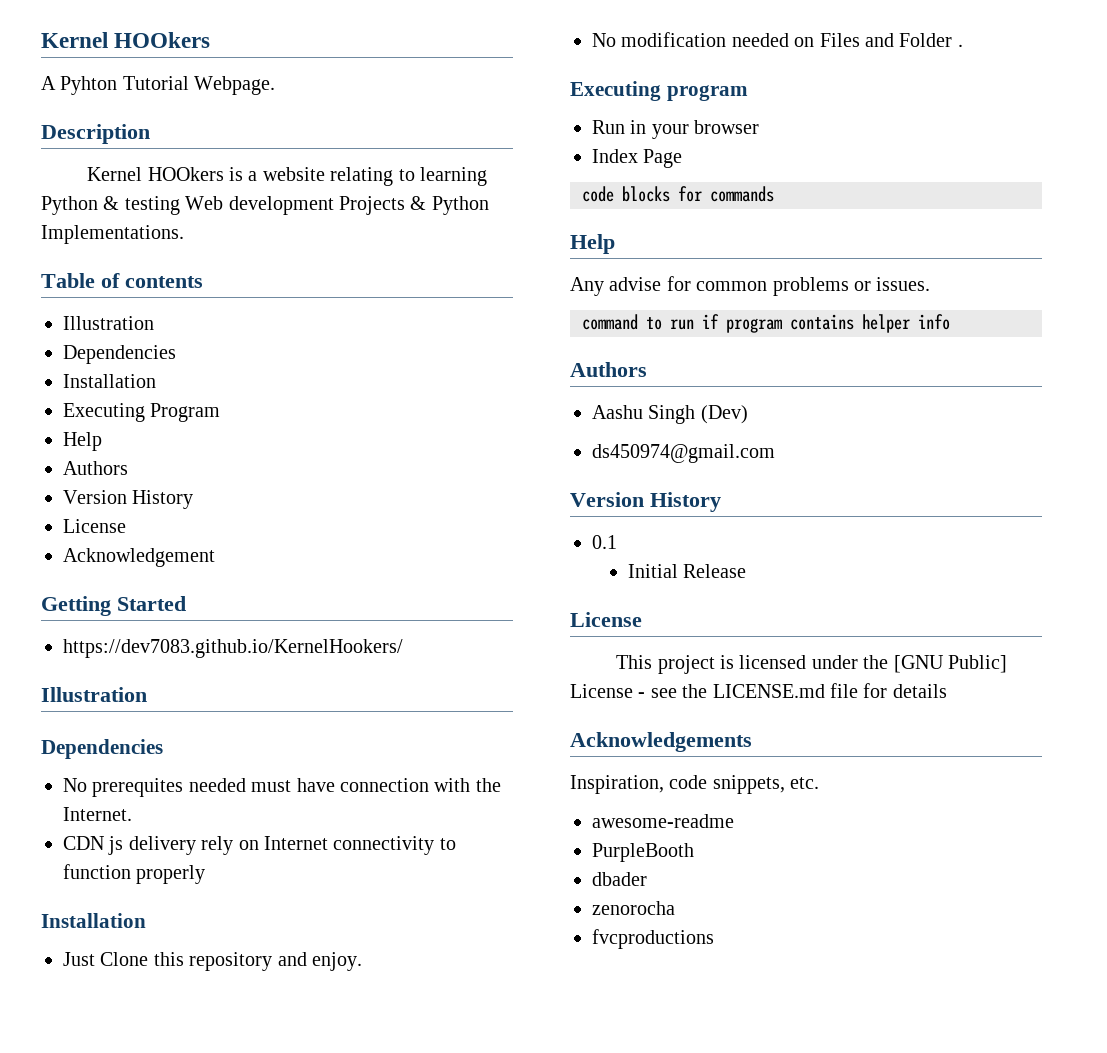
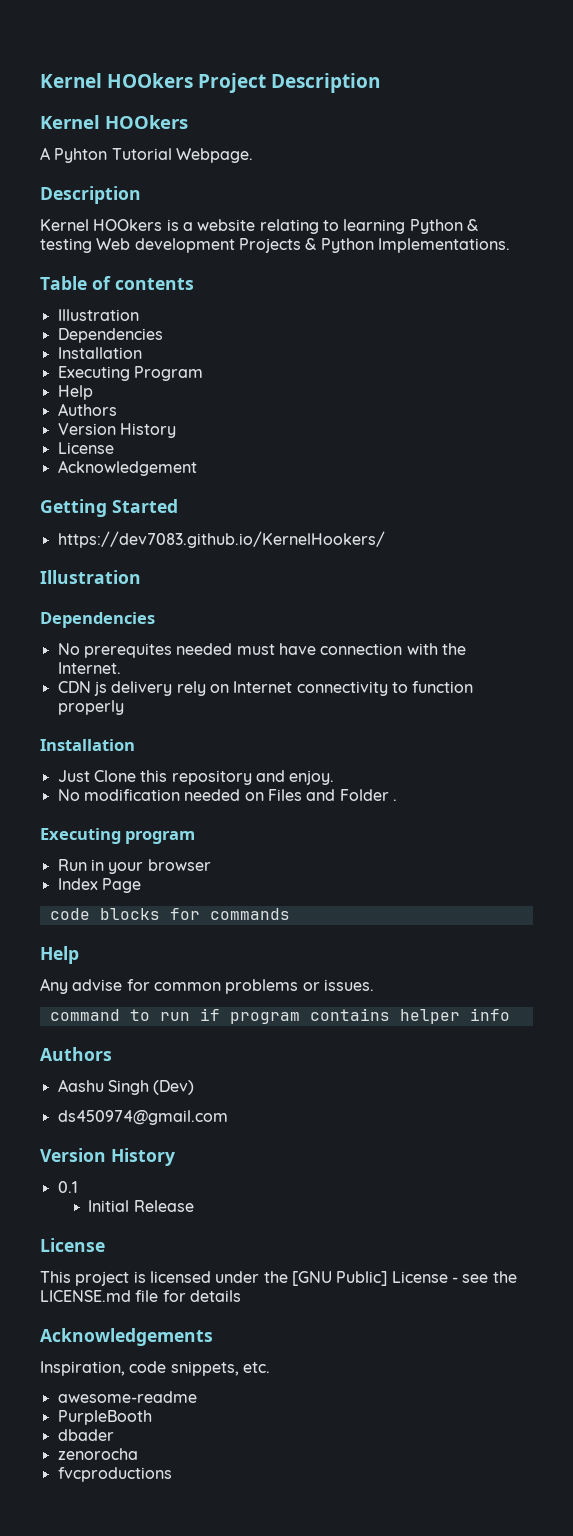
[41,32,211,48] Kernel HOOkers -> [40,73,381,93] [40,115,188,129] Kernel HOOkers Project Description // Kernel HOOkers

